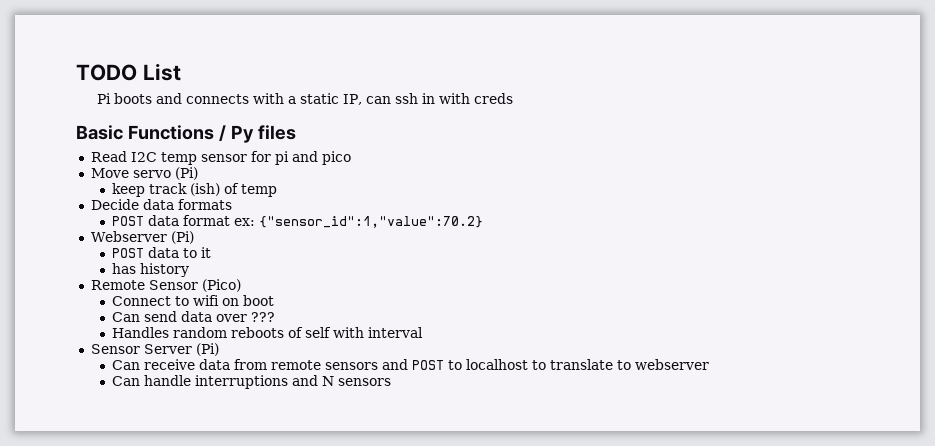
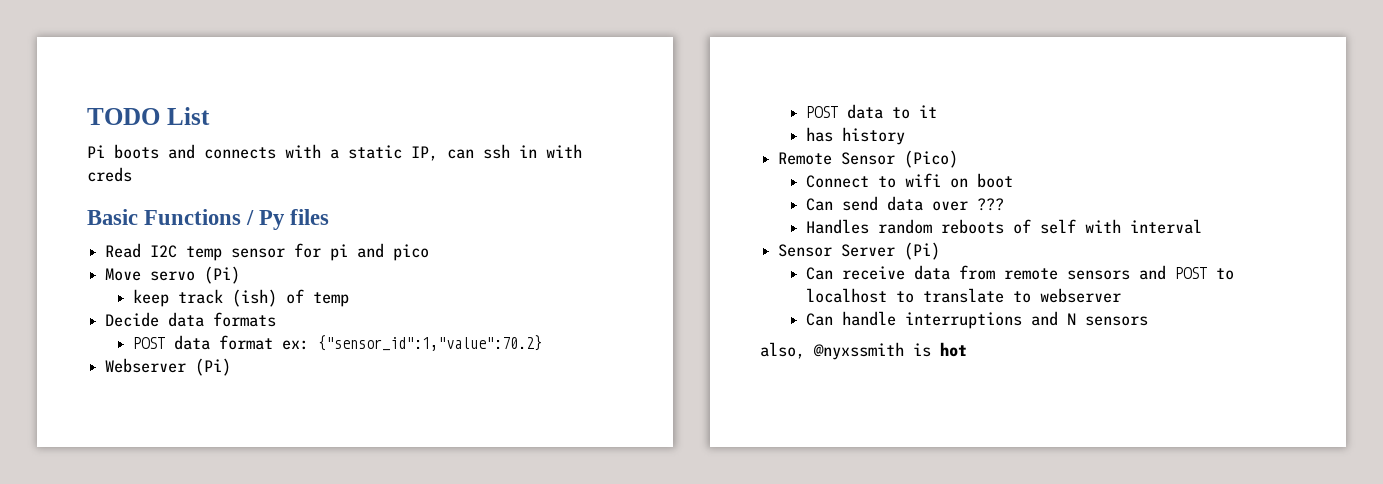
(392, 382) none -> [760,342,967,360] // also, @nyxssmith is hot

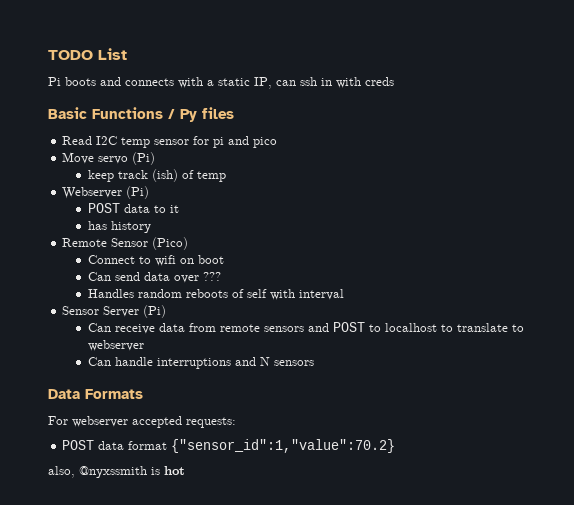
[105,312,277,327] [133,335,543,351] // Decide data formats // POST data format ex: {"sensor_id":1,"value":70.2} -> (226, 176) none
(1149, 321) none -> [48,389,143,399] [48,416,236,428] [62,439,396,453] // Data Formats // For webserver accepted requests: // POST data format {"sensor_id":1,"value":70.2}

